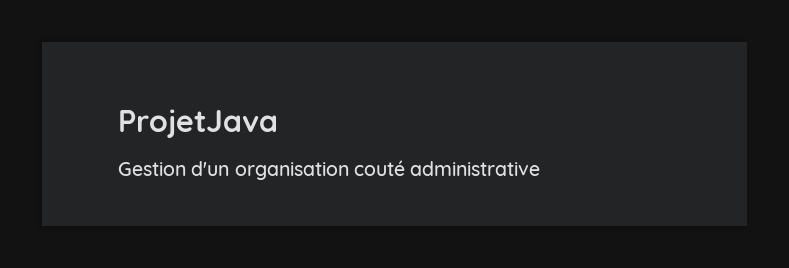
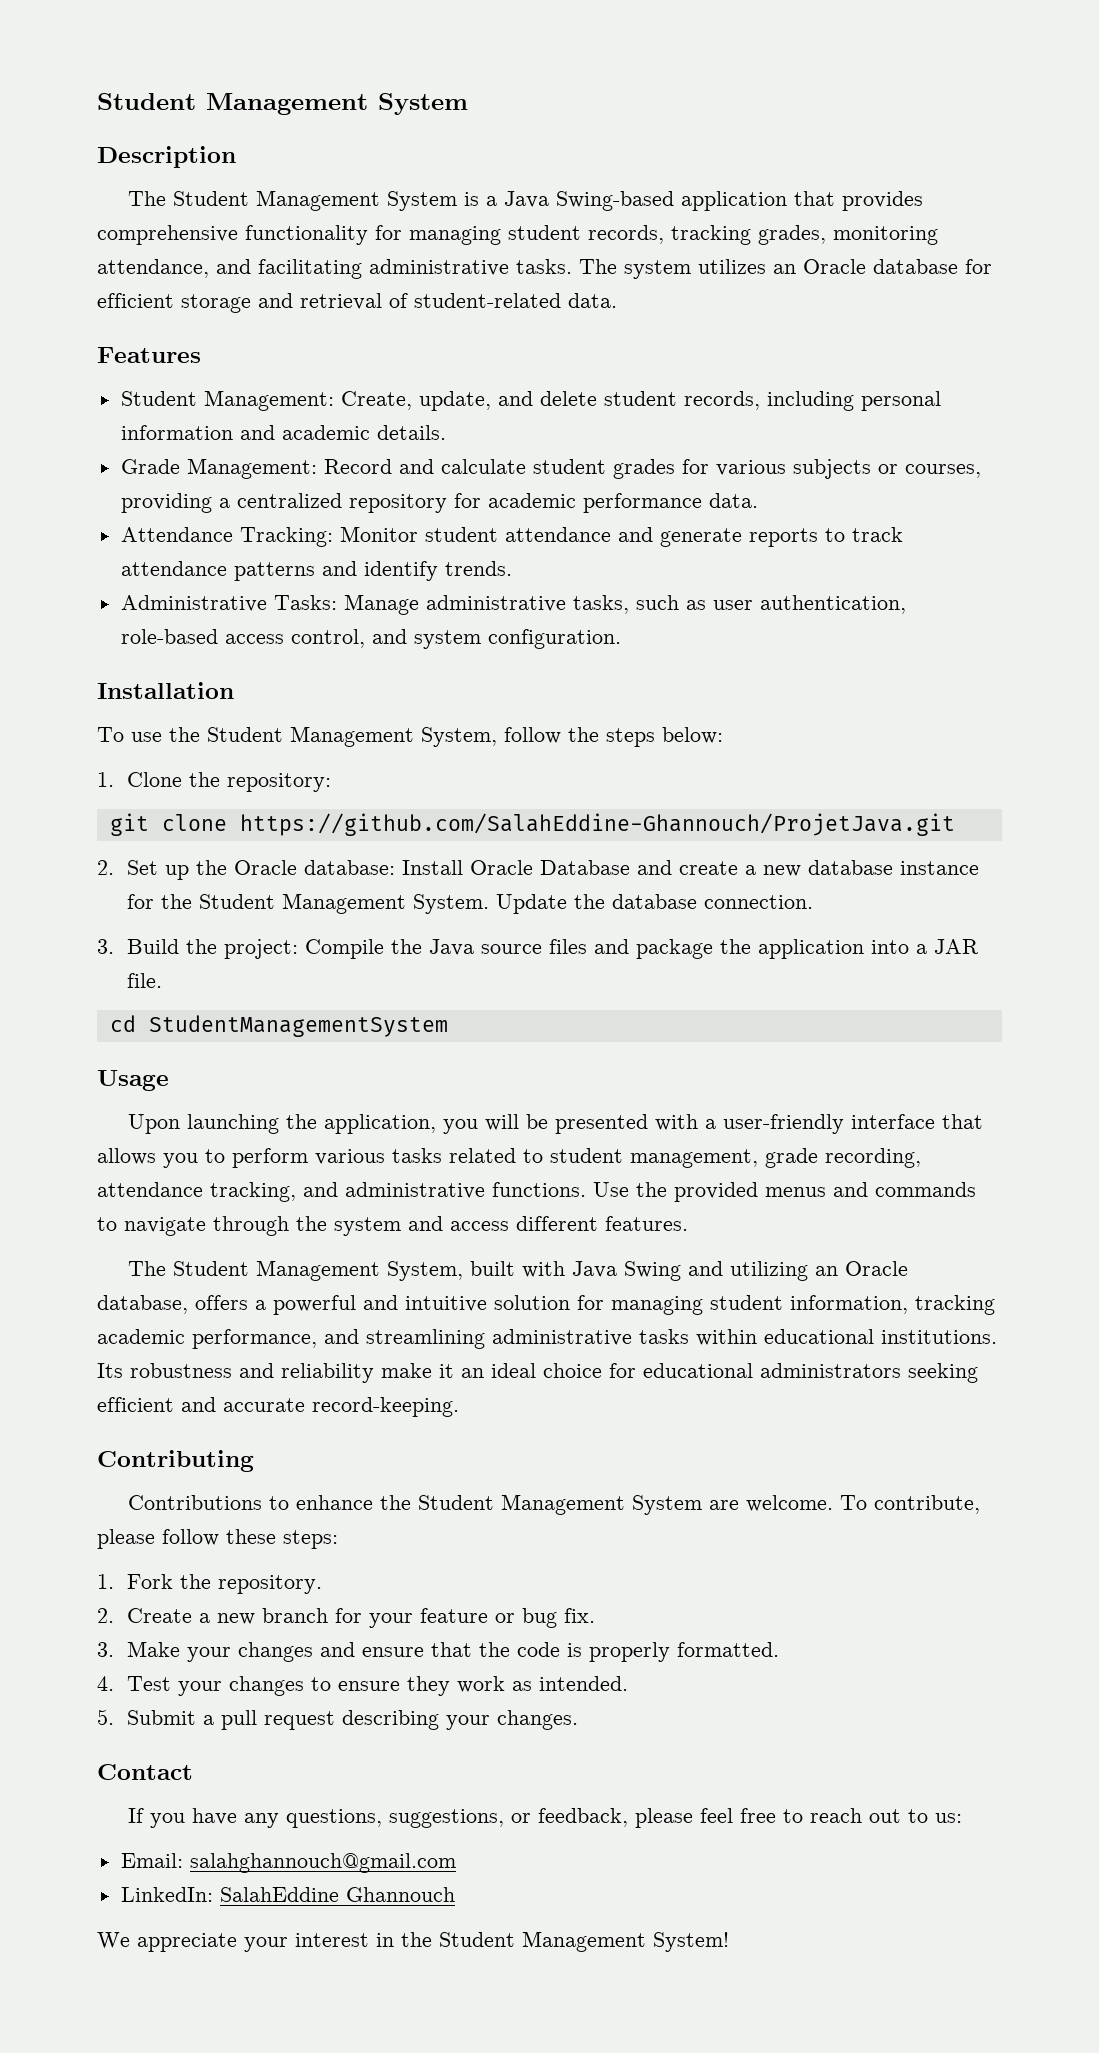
[118,109,278,138] [118,160,541,180] ProjetJava // Gestion d'un organisation couté administrative -> [97,93,468,115] [97,146,236,168] [128,190,924,211] [97,225,938,245] [97,259,992,279] [97,293,617,313] [97,347,201,363] [120,390,941,411] [120,425,446,440] [120,458,981,479] [120,493,758,513] [120,526,903,547] [120,561,512,581] [120,594,906,615] [120,629,621,649] [97,682,234,699] [97,726,723,747] [97,772,331,792] [109,813,955,836] [97,860,979,880] [126,893,813,914] [97,939,979,959] [126,973,162,988] [109,1015,448,1037] [97,1070,169,1091] [128,1114,984,1134] [97,1148,921,1168] [97,1182,976,1202] [97,1216,688,1236] [128,1260,909,1281] [97,1295,995,1315] [97,1329,997,1349] [97,1363,978,1383] [97,1397,459,1417] [97,1450,254,1472] [128,1494,981,1515] [97,1529,338,1549] [97,1574,322,1594] [97,1608,595,1628] [97,1641,779,1662] [97,1676,628,1696] [97,1709,578,1730] [97,1764,193,1780] [128,1808,963,1828] [120,1853,456,1873] [120,1887,455,1902] [97,1931,729,1952] Student Management System // Description // The Student Management System is a Java Swing-based application that provides comprehensive functionality for managing student records, tracking grades, monitoring attendance, and facilitating administrative tasks. The system utilizes an Oracle database for efficient storage and retrieval of student-related data. // Features // Student Management: Create, update, and delete student records, including personal information and academic details. // Grade Management: Record and calculate student grades for various subjects or courses, providing a centralized repository for academic performance data. // Attendance Tracking: Monitor student attendance and generate reports to track attendance patterns and identify trends. // Administrative Tasks: Manage administrative tasks, such as user authentication, role-based access control, and system configuration. // Installation // To use the Student Management System, follow the steps below: // 1. Clone the repository: // git clone https://github.com/SalahEddine-Ghannouch/ProjetJava.git // 2. Set up the Oracle database: Install Oracle Database and create a new database instance for the Student Management System. Update the database connection. // 3. Build the project: Compile the Java source files and package the application into a JAR file. // cd StudentManagementSystem // Usage // Upon launching the application, you will be presented with a user-friendly interface that allows you to perform various tasks related to student management, grade recording, attendance tracking, and administrative functions. Use the provided menus and commands to navigate through the system and access different features. // The Student Management System, built with Java Swing and utilizing an Oracle database, offers a powerful and intuitive solution for managing student information, tracking academic performance, and streamlining administrative tasks within educational institutions. Its robustness and reliability make it an ideal choice for educational administrators seeking efficient and accurate record-keeping. // Contributing // Contributions to enhance the Student Management System are welcome. To contribute, please follow these steps: // 1. Fork the repository. // 2. Create a new branch for your feature or bug fix. // 3. Make your changes and ensure that the code is properly formatted. // 4. Test your changes to ensure they work as intended. // 5. Submit a pull request describing your changes. // Contact // If you have any questions, suggestions, or feedback, please feel free to reach out to us: // Email: salahghannouch@gmail.com // LinkedIn: SalahEddine Ghannouch // We appreciate your interest in the Student Management System!

